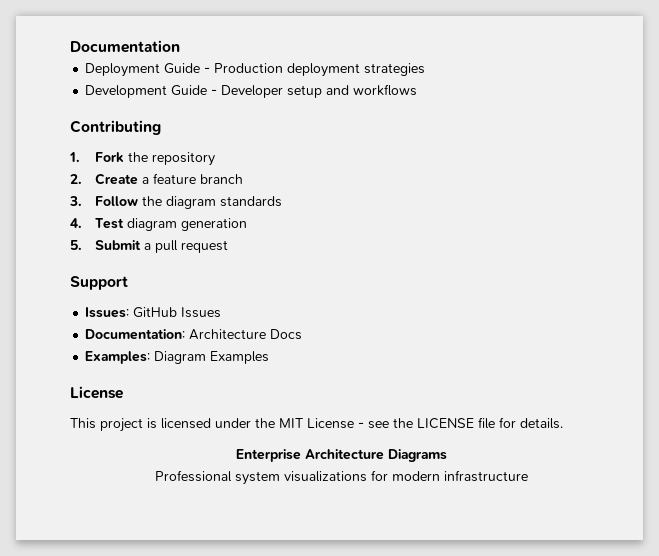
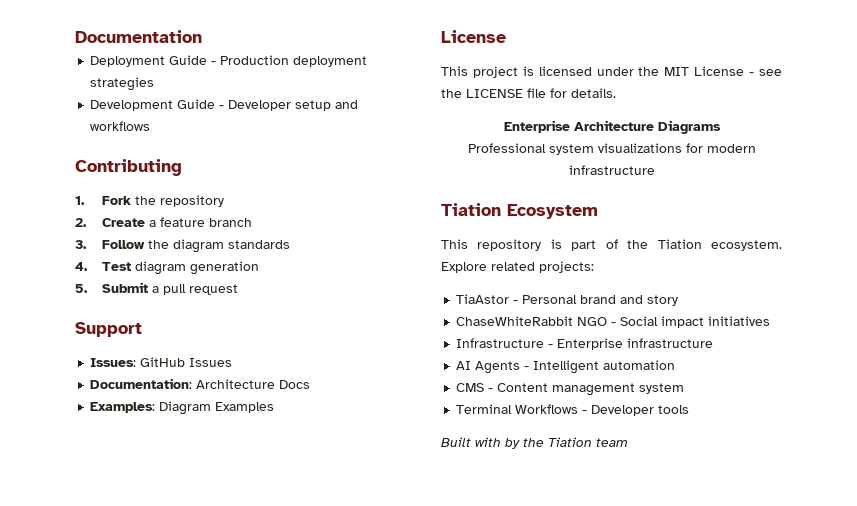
(528, 476) none -> [441,203,598,219] [441,239,782,251] [441,261,594,273] [456,294,679,306] [456,316,771,328] [456,338,714,350] [456,360,676,374] [456,383,685,396] [456,404,690,416] [441,437,628,449] // Tiation Ecosystem // This repository is part of the Tiation ecosystem. Explore related projects: // TiaAstor - Personal brand and story // ChaseWhiteRabbit NGO - Social impact initiatives // Infrastructure - Enterprise infrastructure // AI Agents - Intelligent automation // CMS - Content management system // Terminal Workflows - Developer tools // Built with by the Tiation team

